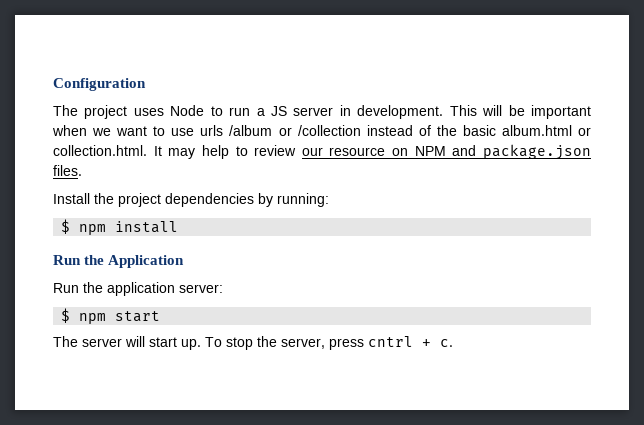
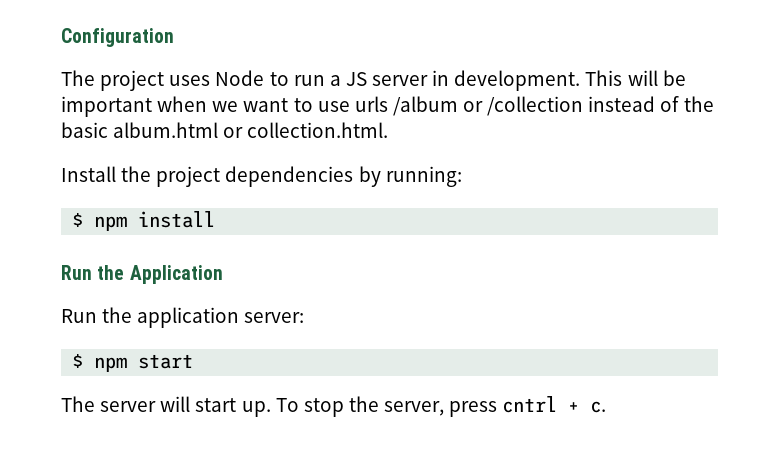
[153,144,591,160] [53,165,82,176] It may help to review our resource on NPM and package.json files. -> (389, 130) none

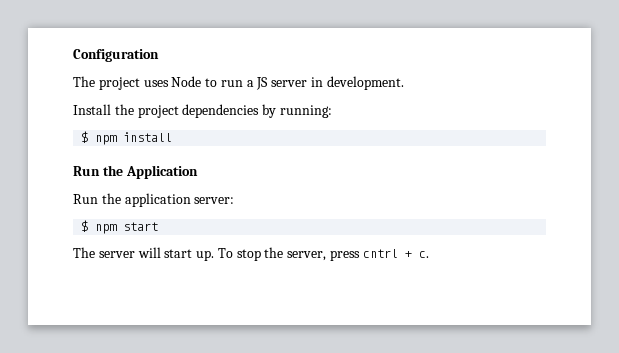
[585,70,686,86] [61,96,714,117] [61,122,389,138] This will be important when we want to use urls /album or /collection instead of the basic album.html or collection.html. -> (404, 83) none

